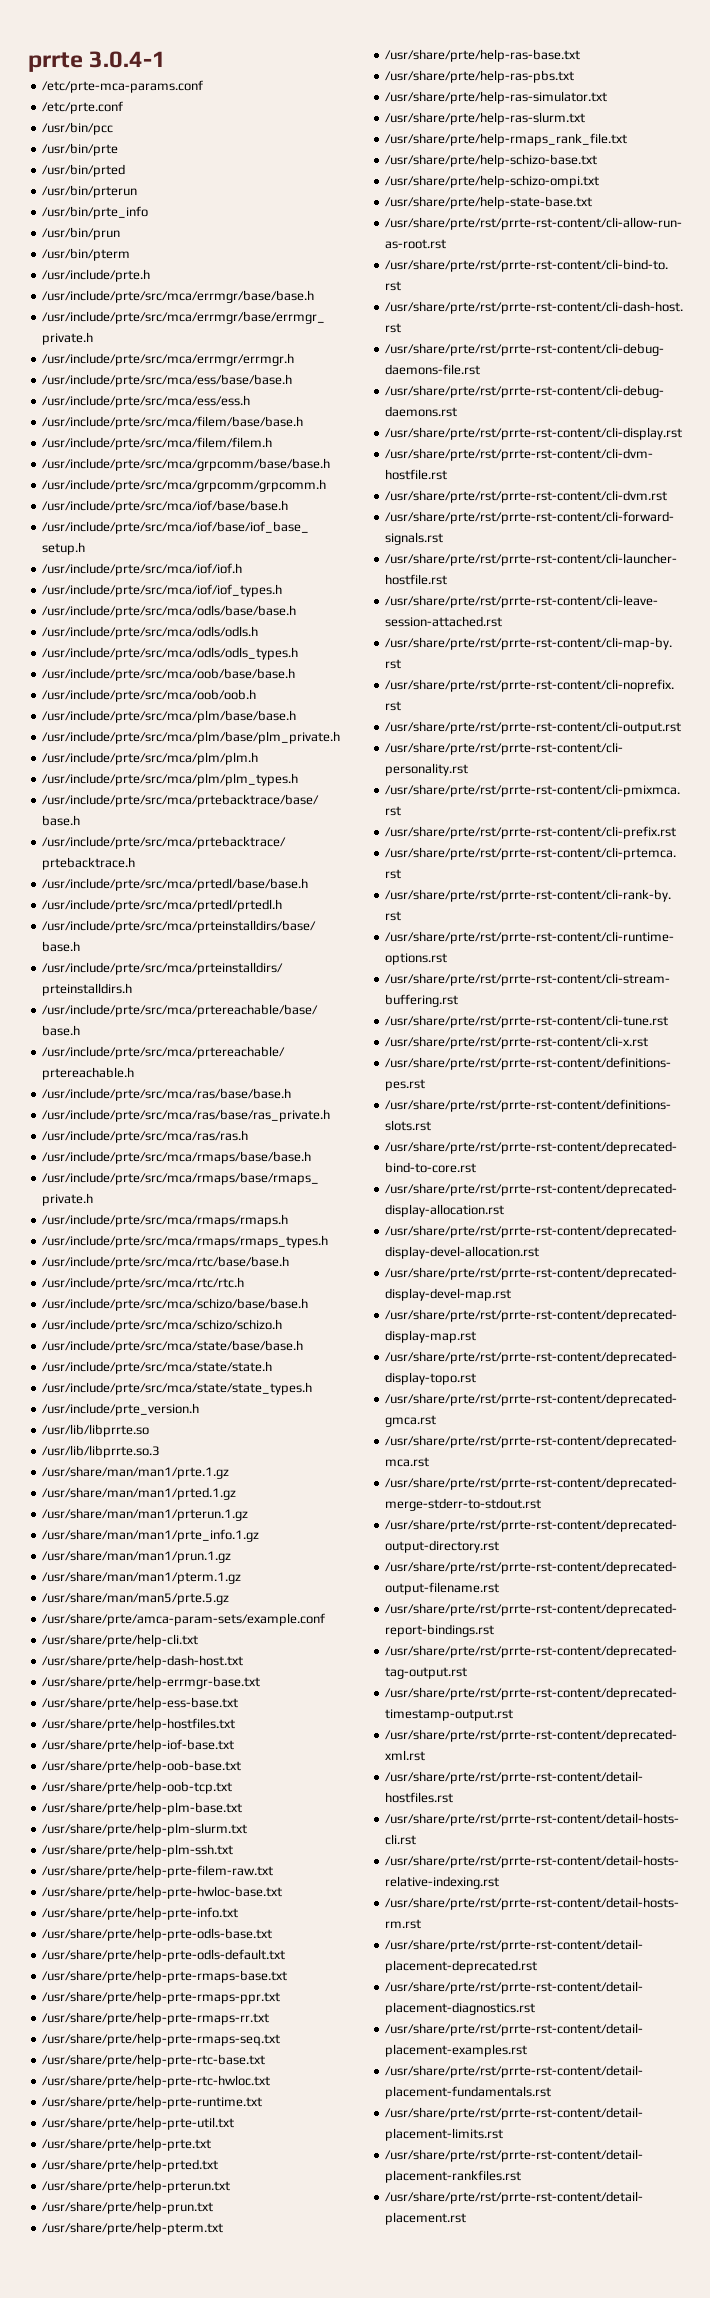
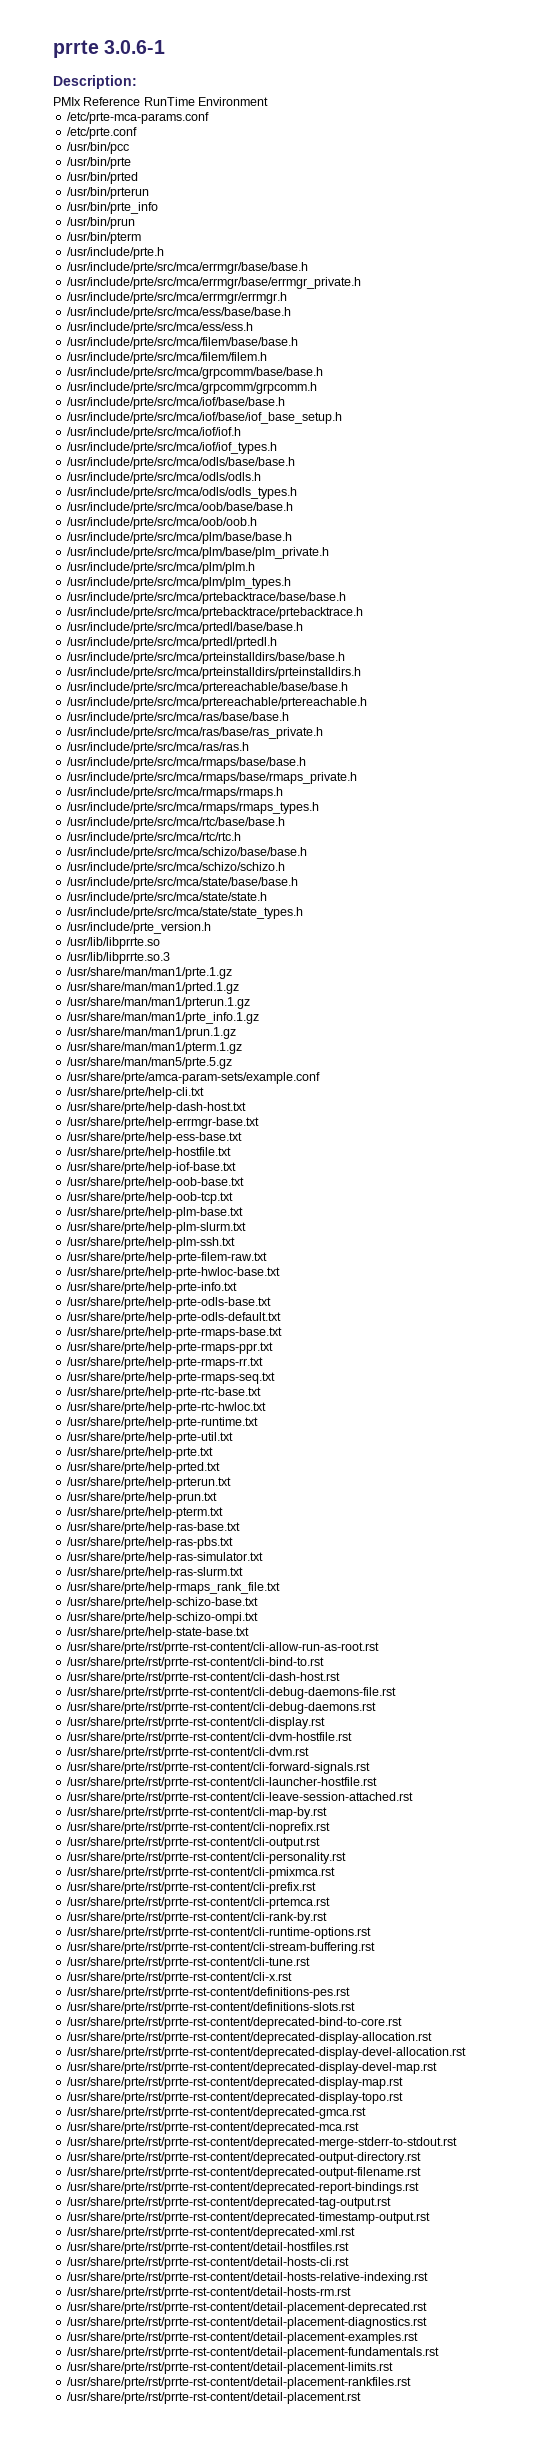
[89,51,167,68] 3.0.4-1 -> [104,40,166,54] [53,75,137,89] [53,97,269,106] 3.0.6-1 // Description: // PMIx Reference RunTime Environment
[42,1718,236,1731] /usr/share/prte/help-hostfiles.txt -> [66,1147,231,1159] /usr/share/prte/help-hostfile.txt

